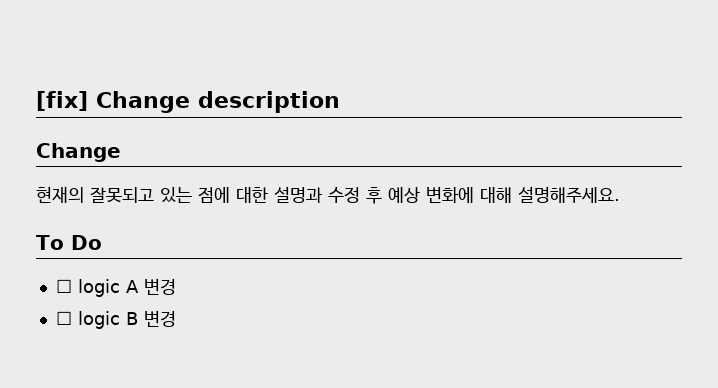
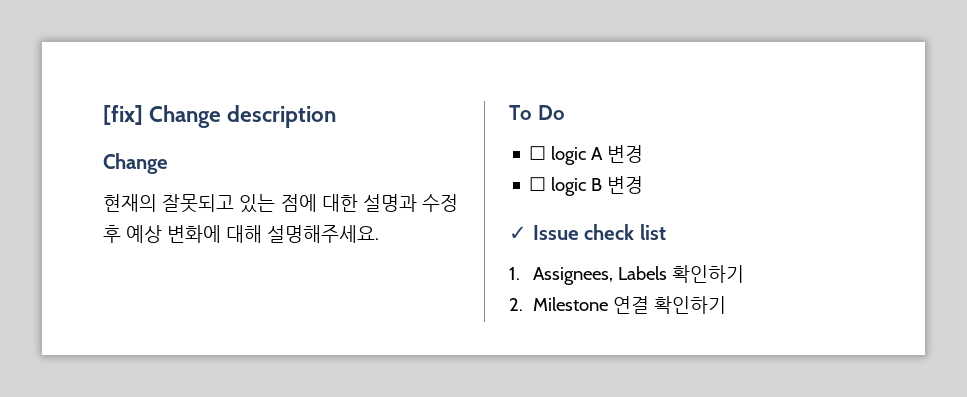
(176, 318) none -> [509,224,666,240] [509,265,745,285] [509,296,727,314] // ✓ Issue check list // 1. Assignees, Labels 확인하기 // 2. Milestone 연결 확인하기

